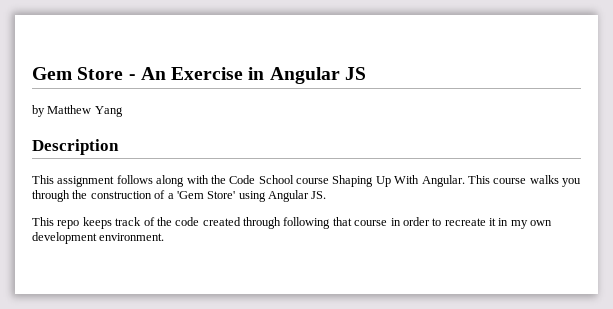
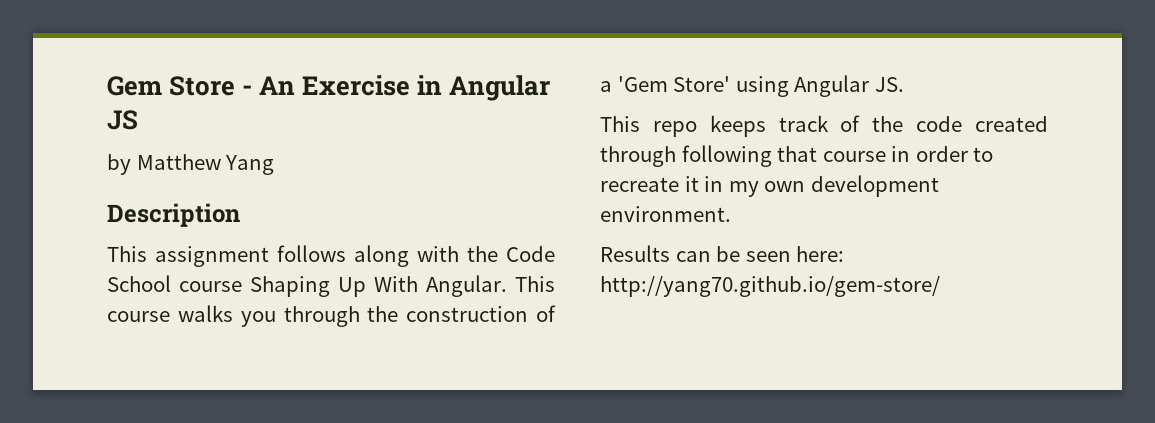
(165, 237) none -> [600,245,845,262] [600,276,940,297] // Results can be seen here: http://yang70.github.io/gem-store/

